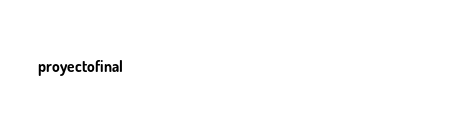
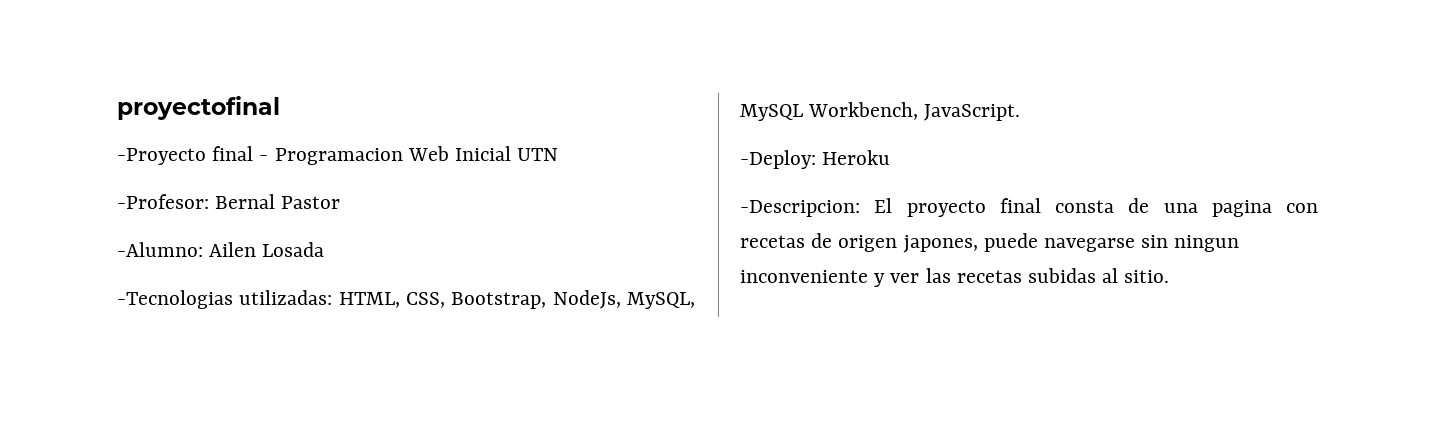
(123, 68) none -> [117,146,559,165] [117,194,341,209] [117,242,325,257] [117,290,695,309] [740,102,1021,121] [740,150,891,169] [740,198,1318,217] [740,233,1240,253] [740,268,1170,287] // -Proyecto final - Programacion Web Inicial UTN // -Profesor: Bernal Pastor // -Alumno: Ailen Losada // -Tecnologias utilizadas: HTML, CSS, Bootstrap, NodeJs, MySQL, MySQL Workbench, JavaScript. // -Deploy: Heroku // -Descripcion: El proyecto final consta de una pagina con recetas de origen japones, puede navegarse sin ningun inconveniente y ver las recetas subidas al sitio.

